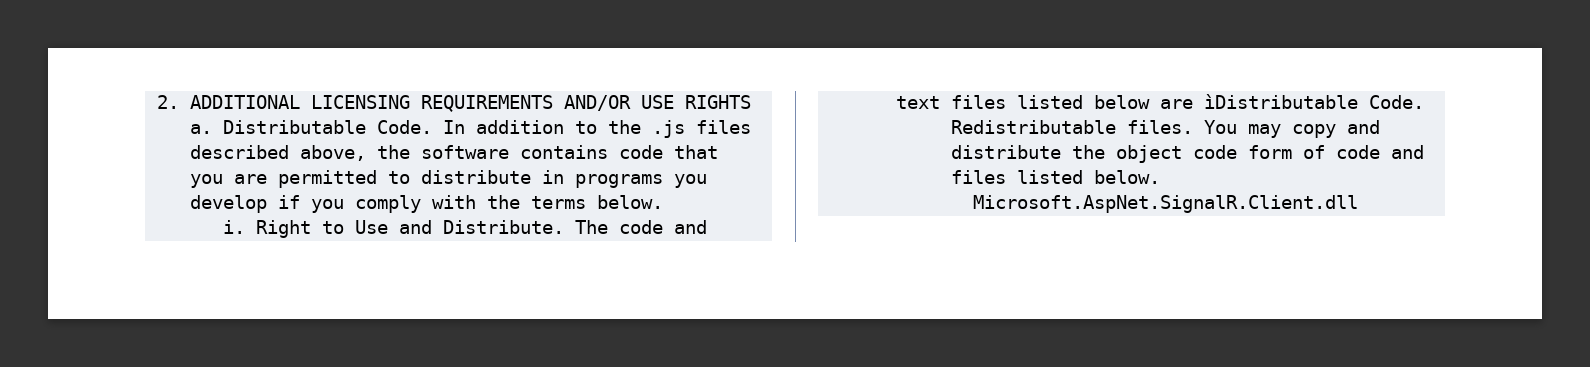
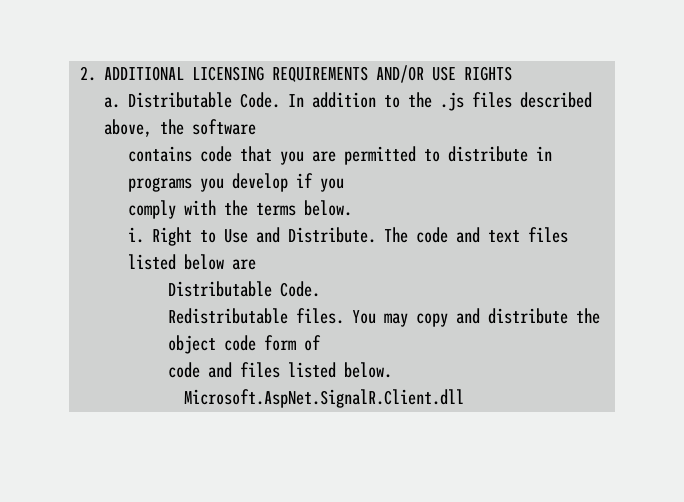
(509, 152) none -> (256, 127) //
(344, 206) none -> (344, 185) //
[1204,94,1358,109] ìDistributable -> [167,281,272,297] // Distributable
(1325, 152) none -> (321, 343) //

